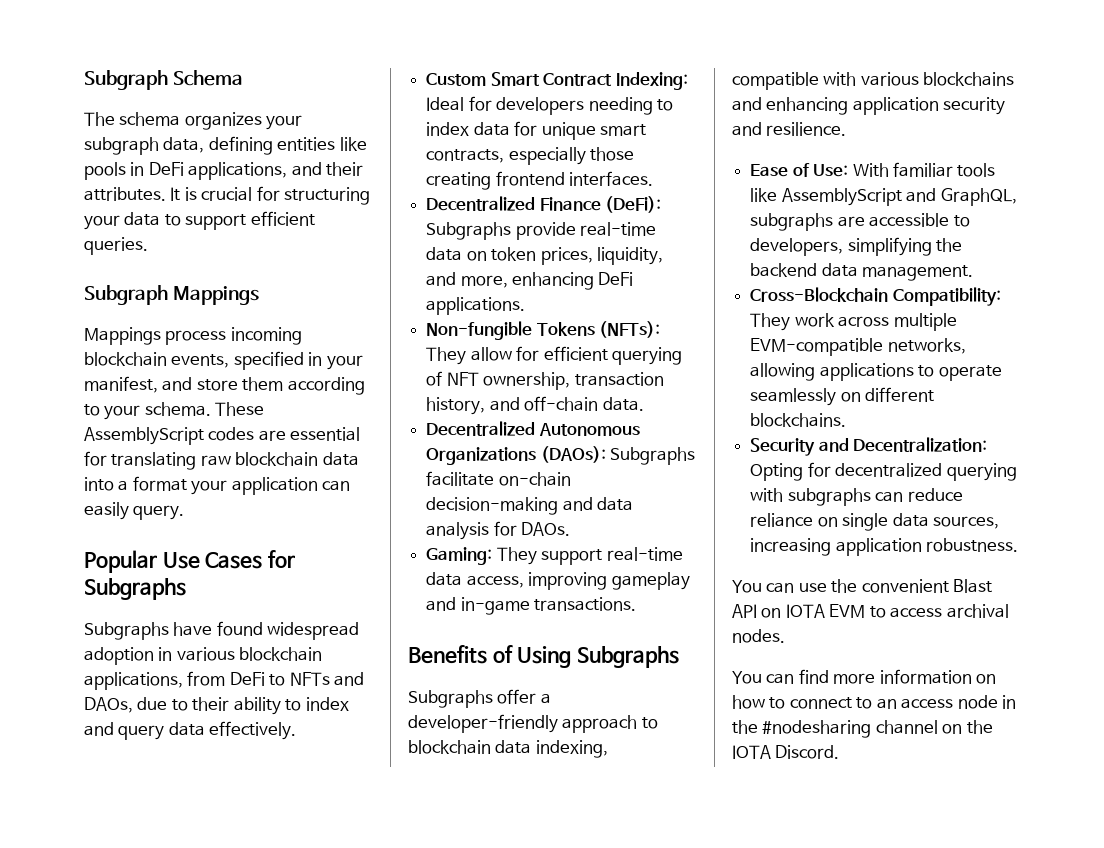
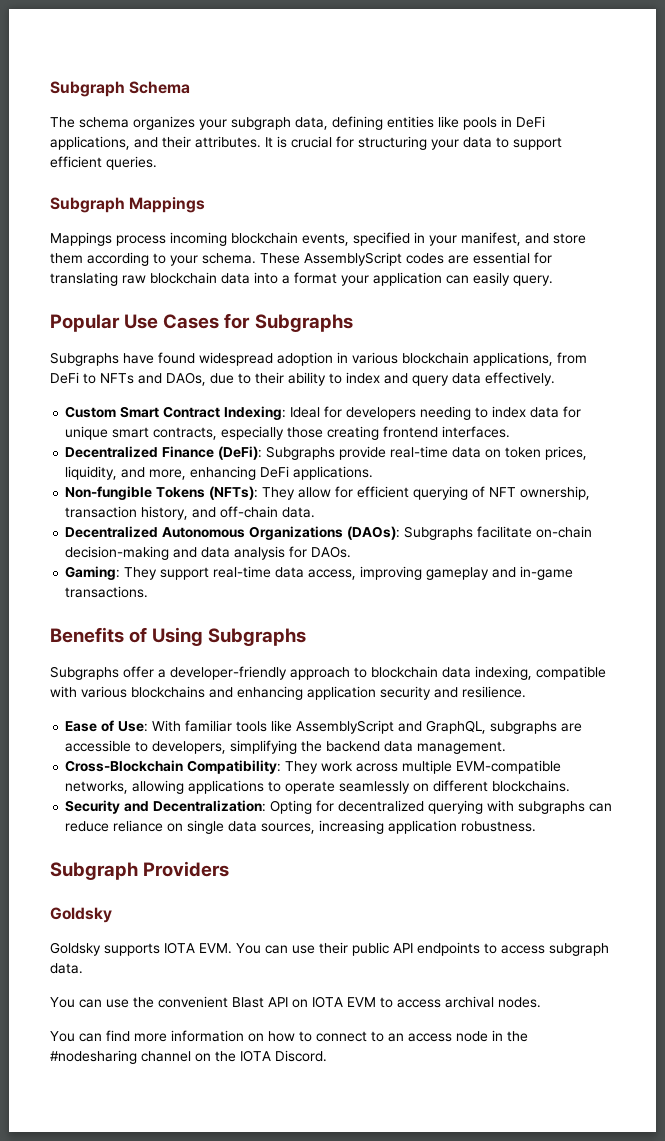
(1019, 545) none -> [50,861,230,880] [50,907,112,923] [50,942,609,956] [50,963,83,974] // Subgraph Providers // Goldsky // Goldsky supports IOTA EVM. You can use their public API endpoints to access subgraph data.

